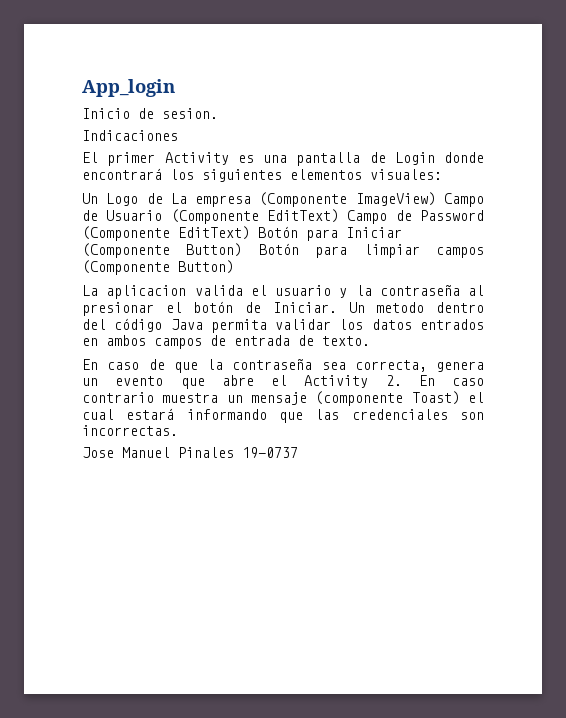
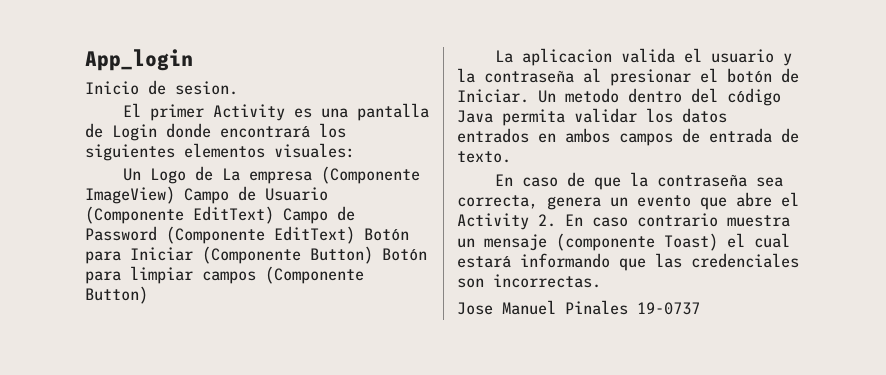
[82,130,178,141] // Indicaciones -> (238, 88) none

